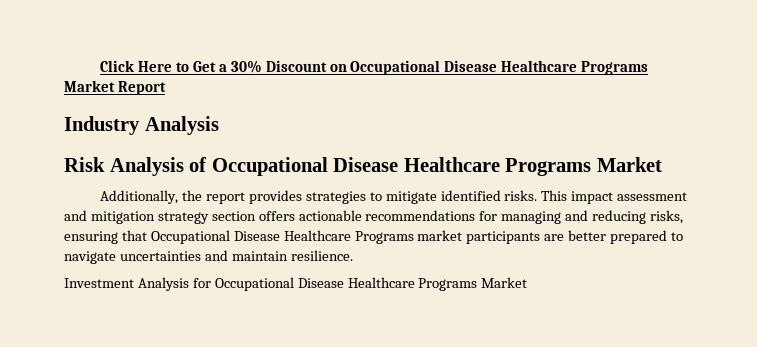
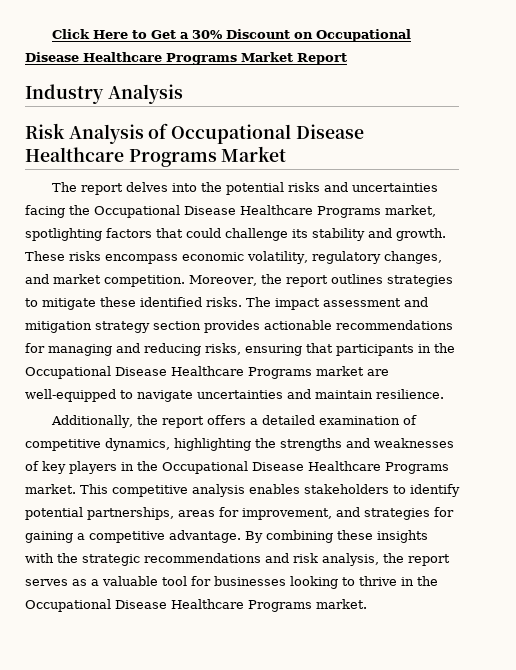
[100,190,302,204] Additionally, the report provides -> [51,182,438,195] [25,205,436,218] [25,228,446,241] [25,251,442,264] [25,274,383,287] The report delves into the potential risks and uncertainties facing the Occupational Disease Healthcare Programs market, spotlighting factors that could challenge its stability and growth. These risks encompass economic volatility, regulatory changes, and market competition. Moreover, the report outlines
(437, 197) none -> [100,297,136,307] these
[541,190,568,201] This -> [246,297,271,307] The
[258,211,295,221] offers -> [204,320,260,333] provides
(147, 235) none -> [336,343,455,356] participants in the
[466,230,668,244] participants are better prepared -> [367,369,389,376] [25,389,116,402] are well-equipped
[64,277,528,291] Investment Analysis for Occupational Disease Healthcare Programs Market -> [50,415,417,428] [25,438,454,451] [25,461,449,474] [25,484,460,497] [25,507,454,520] [25,530,428,543] [25,553,450,566] [25,576,438,589] [25,599,367,612] Additionally, the report offers a detailed examination of competitive dynamics, highlighting the strengths and weaknesses of key players in the Occupational Disease Healthcare Programs market. This competitive analysis enables stakeholders to identify potential partnerships, areas for improvement, and strategies for gaining a competitive advantage. By combining these insights with the strategic recommendations and risk analysis, the report serves as a valuable tool for businesses looking to thrive in the Occupational Disease Healthcare Programs market.

